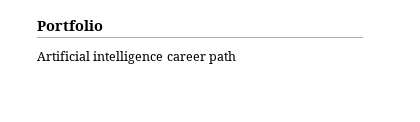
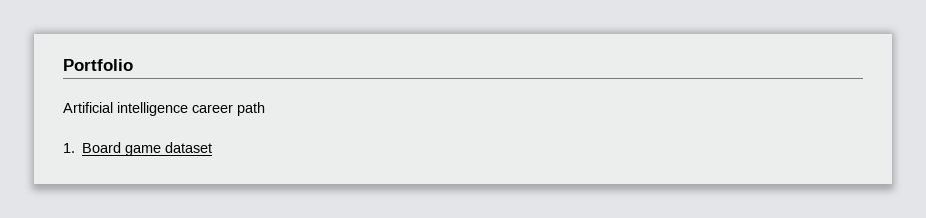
(237, 57) none -> [63,142,213,156] // 1. Board game dataset

